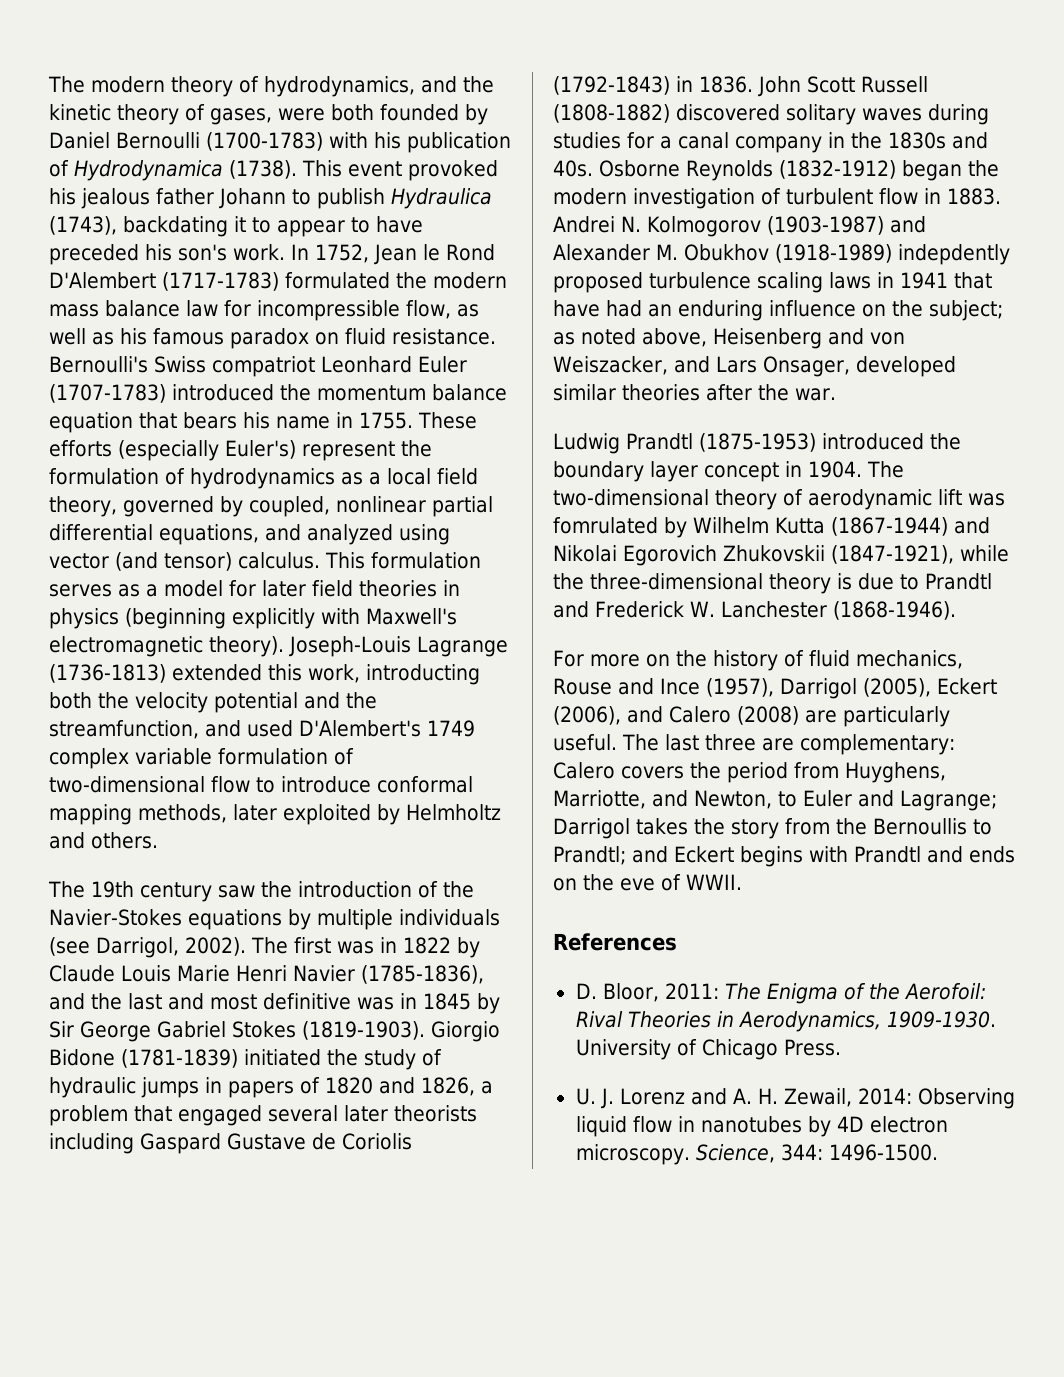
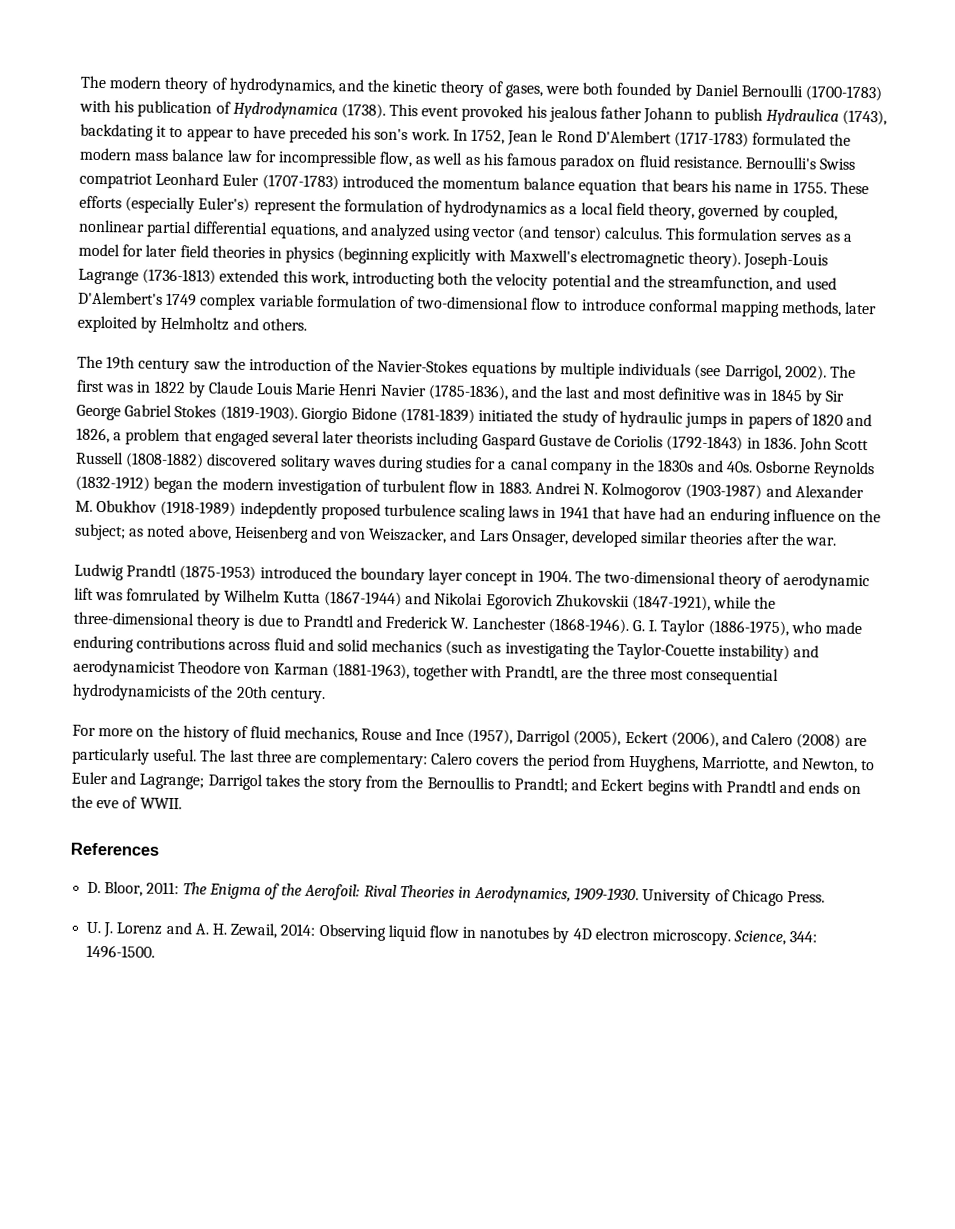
(956, 610) none -> [632,619,862,637] [73,635,820,662] [73,659,780,685] [72,683,326,704] G. I. Taylor (1886-1975), who made enduring contributions across fluid and solid mechanics (such as investigating the Taylor-Couette instability) and aerodynamicist Theodore von Karman (1881-1963), together with Prandtl, are the three most consequential hydrodynamicists of the 20th century.

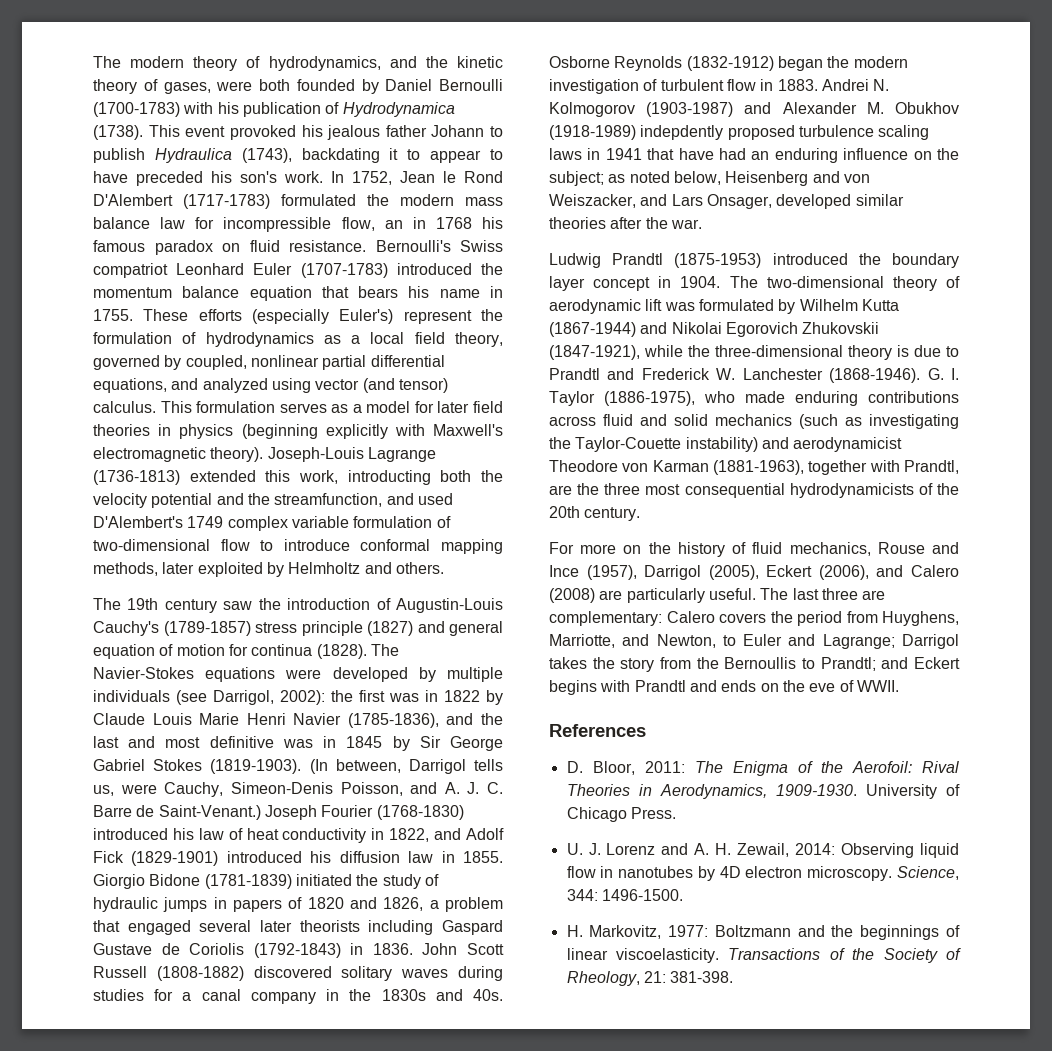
[415,152,480,165] as well as -> [384,217,472,229] an in 1768
[352,359,537,378] the Navier-Stokes equations -> [396,598,503,613] [93,621,503,636] [93,644,399,659] [93,667,408,682] Augustin-Louis Cauchy's (1789-1857) stress principle (1827) and general equation of motion for continua (1828). The Navier-Stokes equations were developed
[784,364,856,381] 2002). The -> [280,690,353,705] 2002): the
(298, 413) none -> [309,759,504,774] [93,782,503,797] [93,805,464,820] [93,828,505,843] [93,851,503,866] (In between, Darrigol tells us, were Cauchy, Simeon-Denis Poisson, and A. J. C. Barre de Saint-Venant.) Joseph Fourier (1768-1830) introduced his law of heat conductivity in 1822, and Adolf Fick (1829-1901) introduced his diffusion law in 1855.
[187,525,232,541] above, -> [673,171,721,185] below,
[126,588,201,602] fomrulated -> [698,299,774,311] formulated
(156, 951) none -> [566,925,960,940] [566,948,961,963] [566,971,734,986] // H. Markovitz, 1977: Boltzmann and the beginnings of linear viscoelasticity. Transactions of the Society of Rheology, 21: 381-398.

